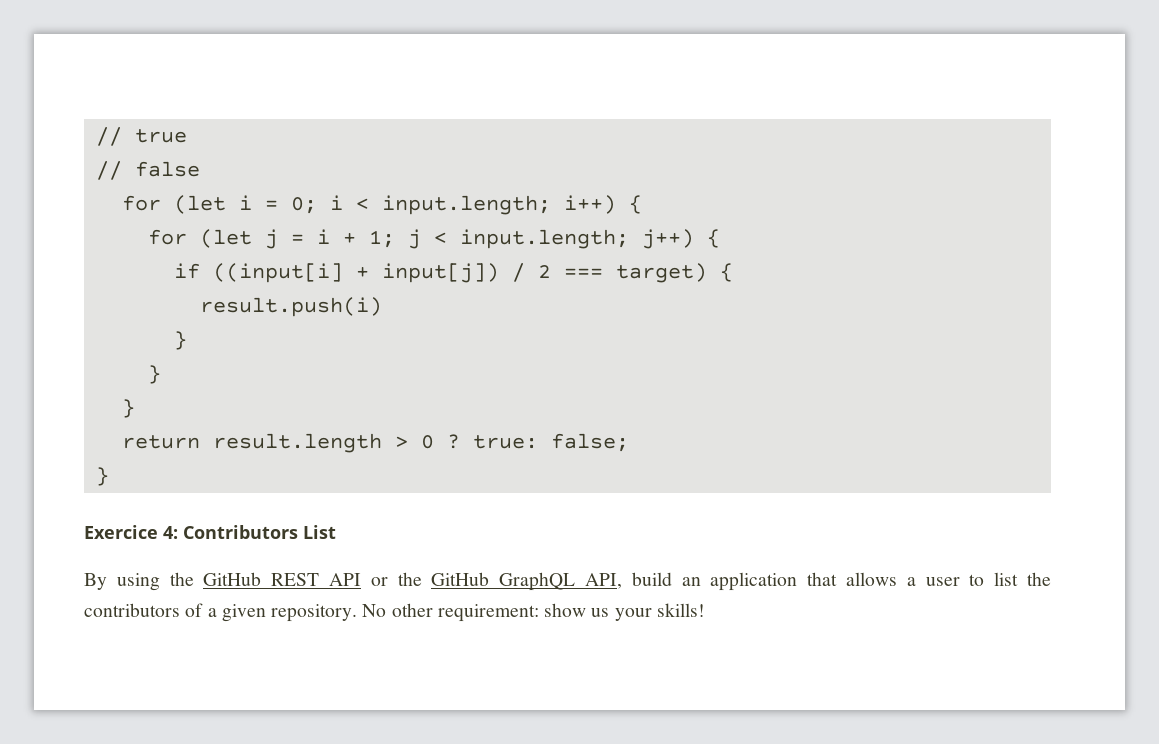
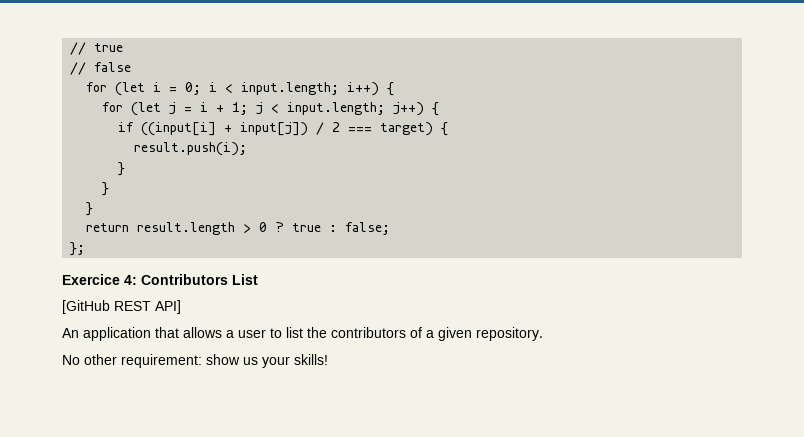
[199,297,382,317] result.push(i) -> [134,142,248,156] result.push(i);
[472,435,538,449] true: -> [292,223,338,232] true :
[95,467,109,486] } -> [70,242,86,256] };
[84,572,701,591] By using the GitHub REST API or the GitHub GraphQL API, build an -> [62,300,181,314] [62,328,79,338] [GitHub REST API] // An
(358, 613) none -> (543, 334) //

